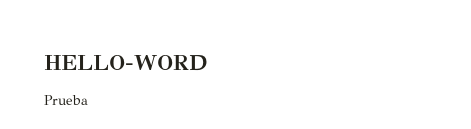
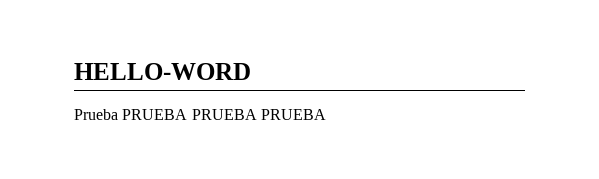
(88, 100) none -> [122,109,326,120] PRUEBA PRUEBA PRUEBA

